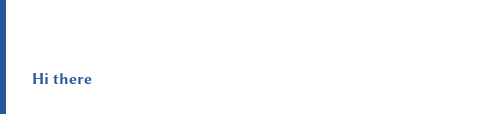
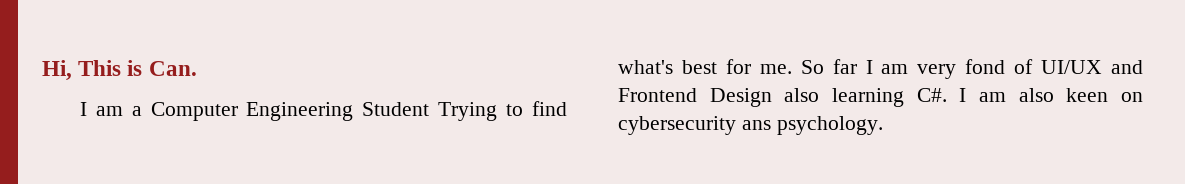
[32,73,93,84] Hi there -> [42,60,197,81] [79,101,567,121] [618,59,1143,79] [618,88,1143,107] [618,116,883,135] Hi, This is Can. // I am a Computer Engineering Student Trying to find what's best for me. So far I am very fond of UI/UX and Frontend Design also learning C#. I am also keen on cybersecurity ans psychology.

